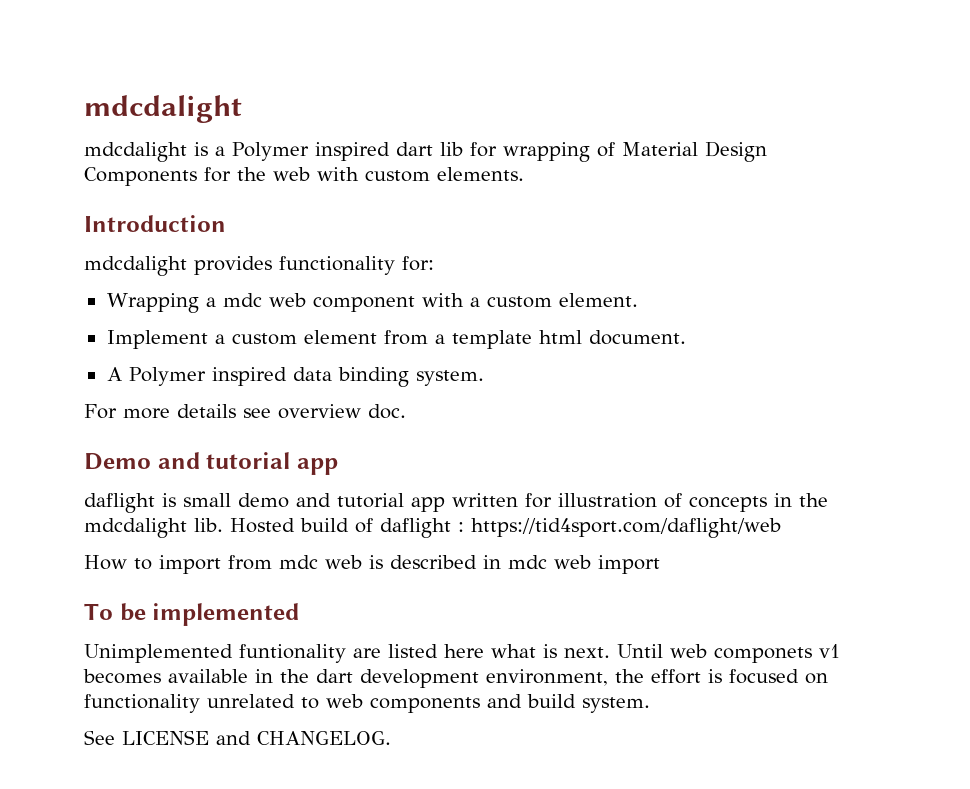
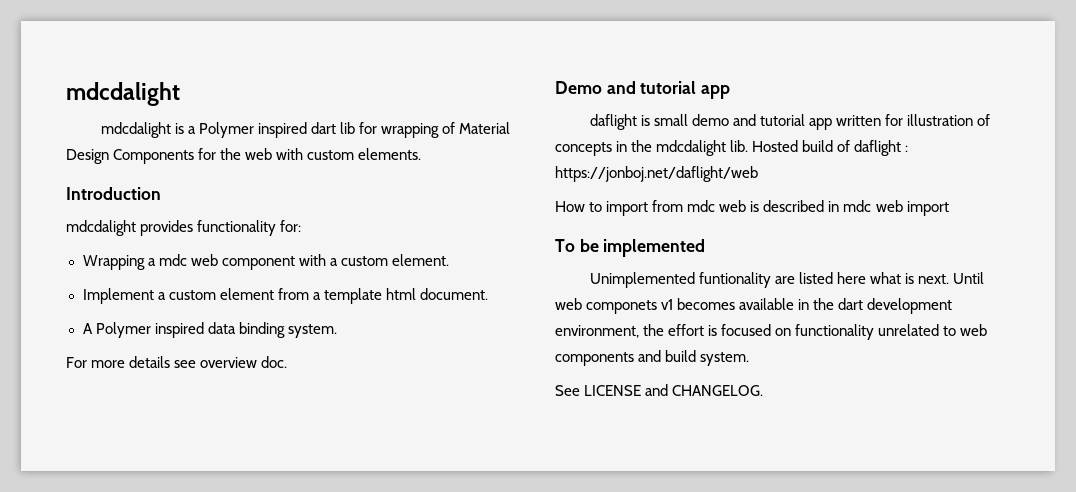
[471,518,781,538] https://tid4sport.com/daflight/web -> [555,166,758,182] https://jonboj.net/daflight/web

